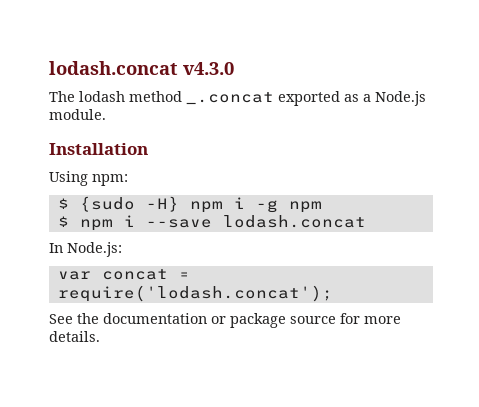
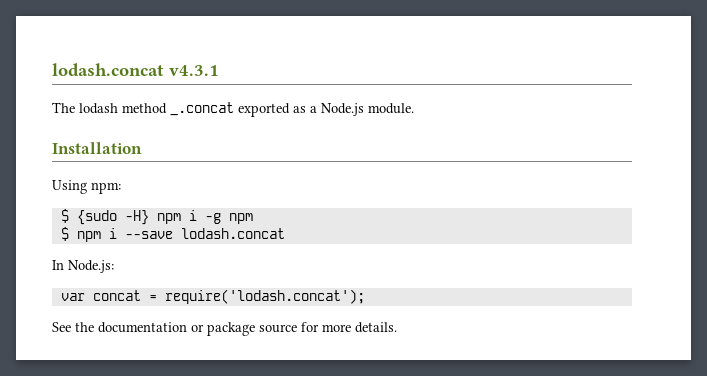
[49,61,234,75] lodash.concat v4.3.0 -> [52,63,219,77] lodash.concat v4.3.1

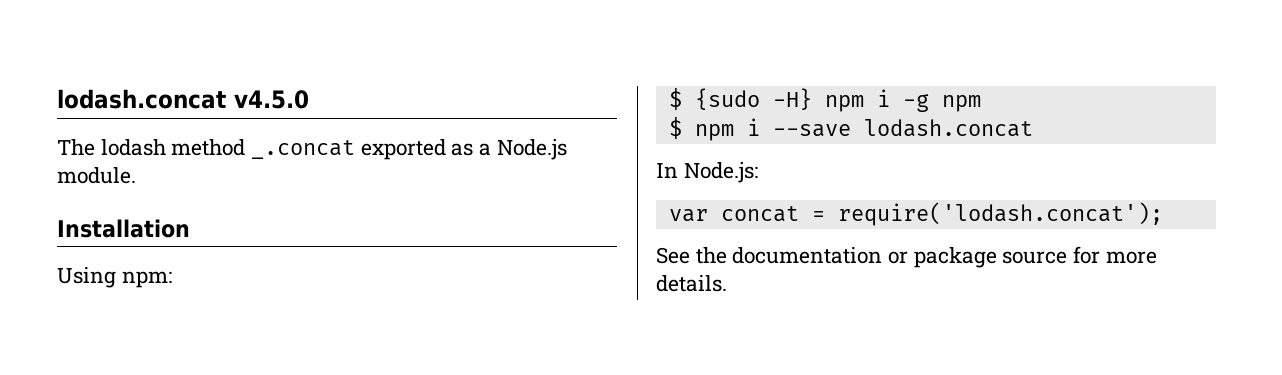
[52,63,219,77] lodash.concat v4.3.1 -> [57,89,309,109] lodash.concat v4.5.0

